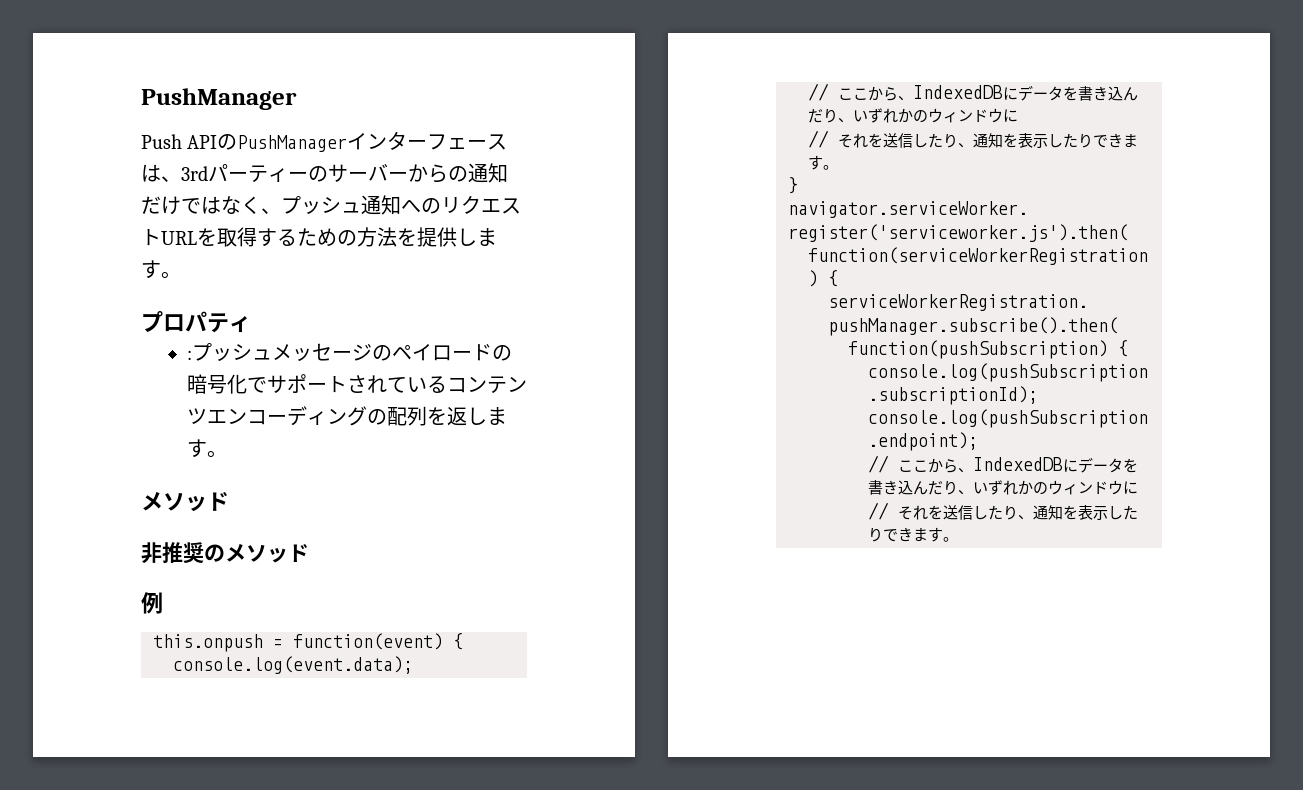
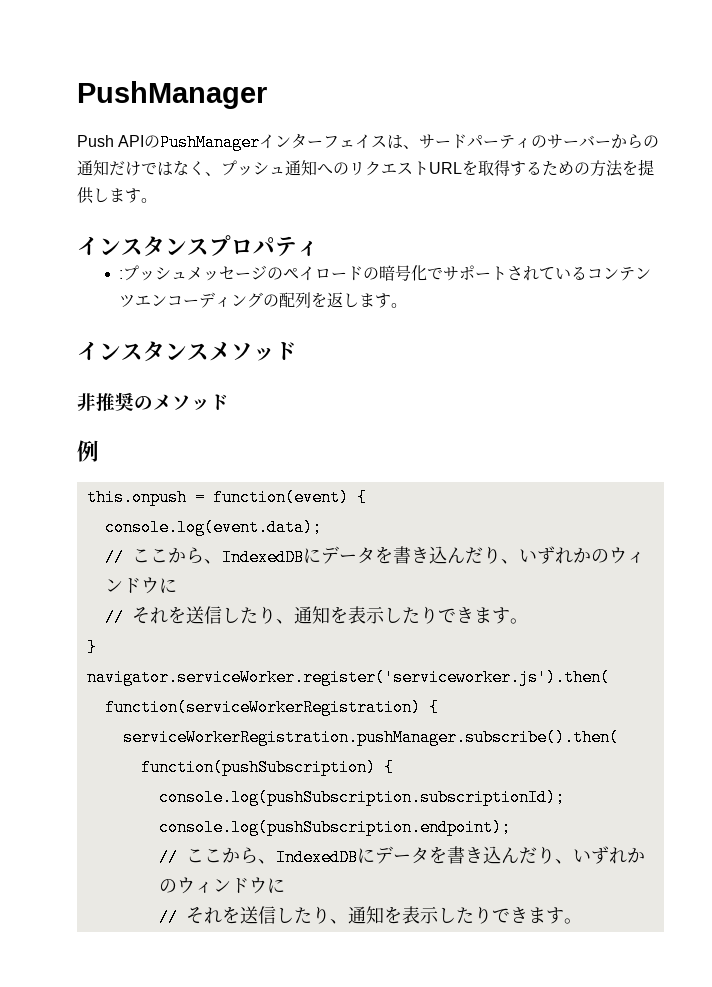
[467,134,508,150] [141,164,208,182] ースは、3rd -> [355,134,468,149] イスは、サード
[288,171,308,181] ー -> (532, 143) none
(181, 275) none -> [77,236,209,257] インスタンス
(227, 454) none -> [77,341,209,362] インスタンス

